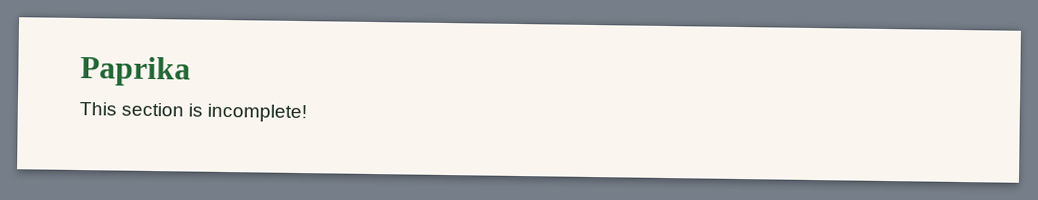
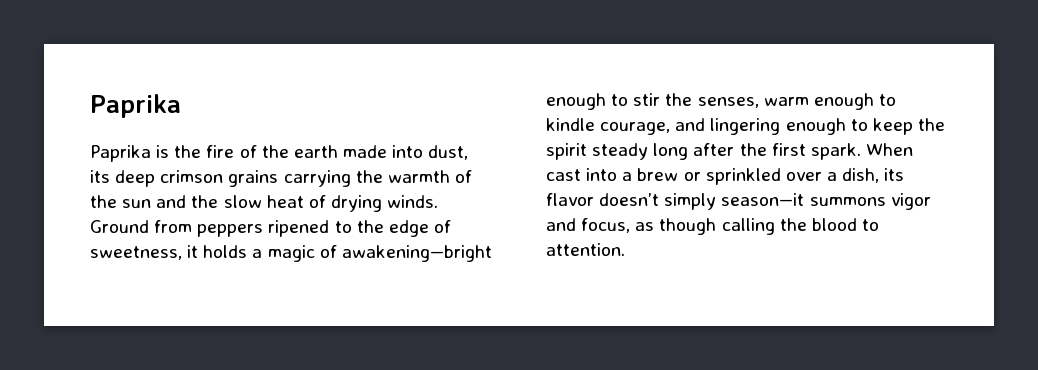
[79,102,308,123] This section is incomplete! -> [90,145,469,162] [90,170,472,187] [90,195,439,212] [90,220,451,237] [90,245,492,262] [546,93,896,110] [546,118,945,135] [546,143,913,160] [546,168,905,185] [546,193,931,210] [546,218,879,235] [546,243,625,256] Paprika is the fire of the earth made into dust, its deep crimson grains carrying the warmth of the sun and the slow heat of drying winds. Ground from peppers ripened to the edge of sweetness, it holds a magic of awakening—bright enough to stir the senses, warm enough to kindle courage, and lingering enough to keep the spirit steady long after the first spark. When cast into a brew or sprinkled over a dish, its flavor doesn’t simply season—it summons vigor and focus, as though calling the blood to attention.

